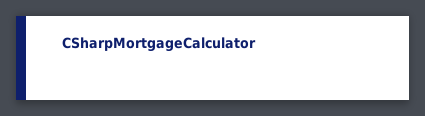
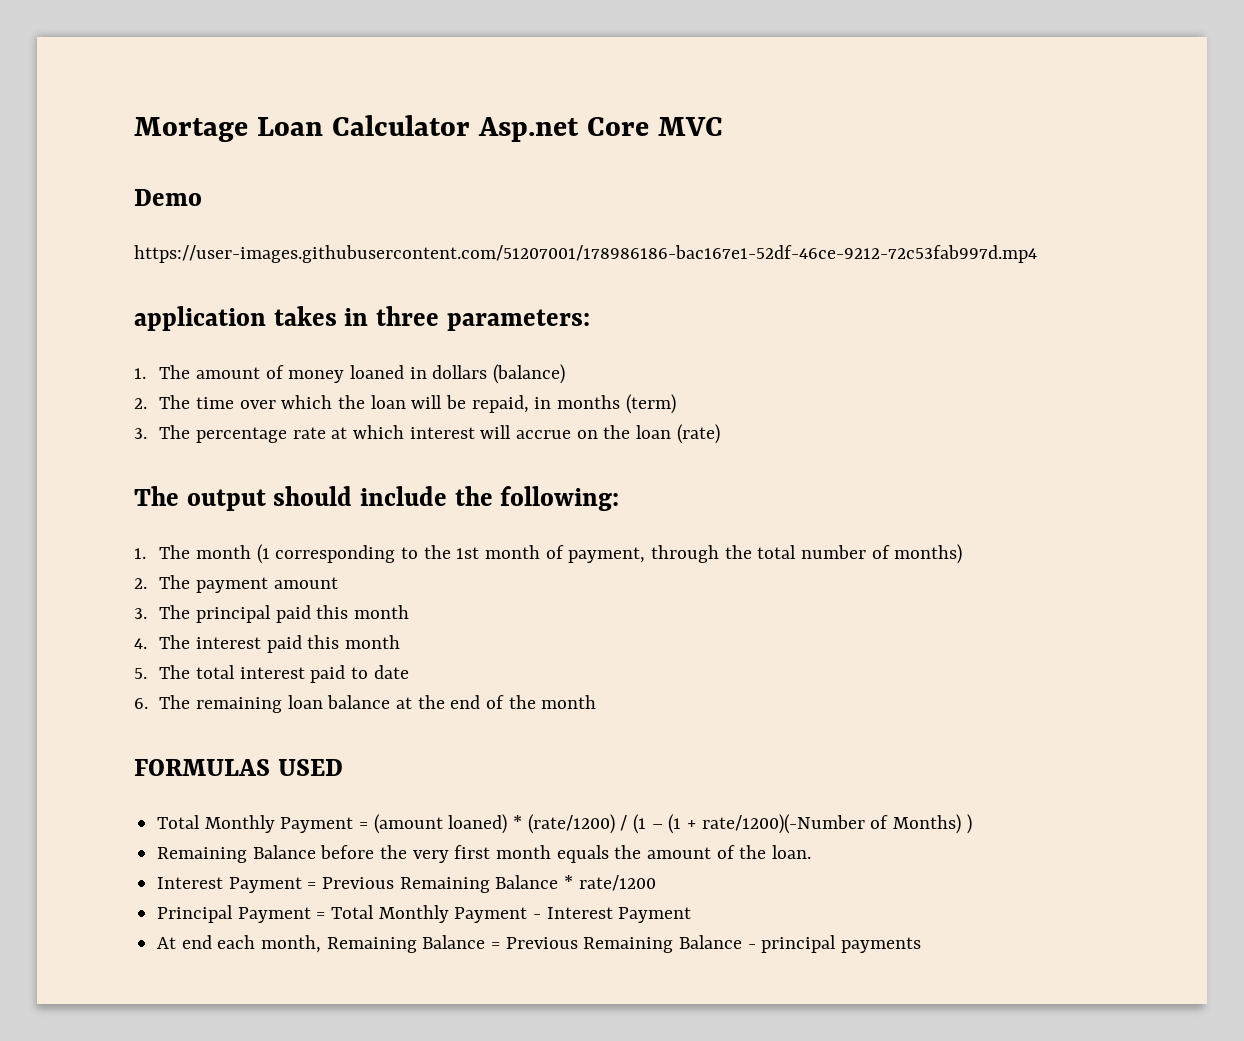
[62,37,256,52] CSharpMortgageCalculator -> [134,115,723,142] [134,189,202,206] [134,245,1037,263] [134,306,590,331] [134,364,565,384] [134,394,676,414] [134,424,720,444] [134,486,620,511] [134,544,963,564] [134,575,338,593] [134,605,409,623] [134,635,400,653] [134,665,409,683] [134,695,597,713] [134,759,343,776] [157,814,972,834] [157,845,812,863] [157,875,656,893] [157,905,692,923] [157,935,922,953] Mortage Loan Calculator Asp.net Core MVC // Demo // https://user-images.githubusercontent.com/51207001/178986186-bac167e1-52df-46ce-9212-72c53fab997d.mp4 // application takes in three parameters: // 1. The amount of money loaned in dollars (balance) // 2. The time over which the loan will be repaid, in months (term) // 3. The percentage rate at which interest will accrue on the loan (rate) // The output should include the following: // 1. The month (1 corresponding to the 1st month of payment, through the total number of months) // 2. The payment amount // 3. The principal paid this month // 4. The interest paid this month // 5. The total interest paid to date // 6. The remaining loan balance at the end of the month // FORMULAS USED // Total Monthly Payment = (amount loaned) * (rate/1200) / (1 – (1 + rate/1200)(-Number of Months) ) // Remaining Balance before the very first month equals the amount of the loan. // Interest Payment = Previous Remaining Balance * rate/1200 // Principal Payment = Total Monthly Payment - Interest Payment // At end each month, Remaining Balance = Previous Remaining Balance - principal payments

